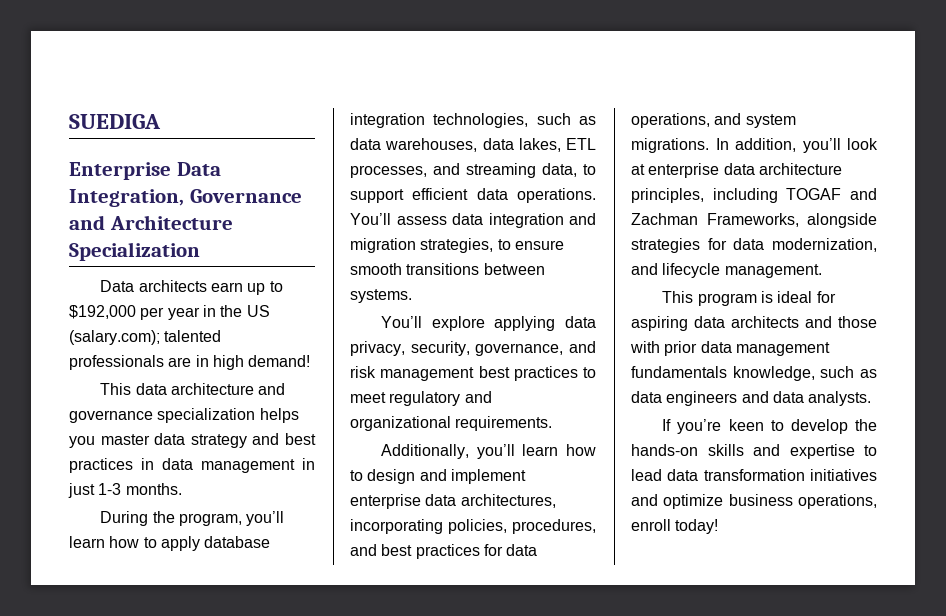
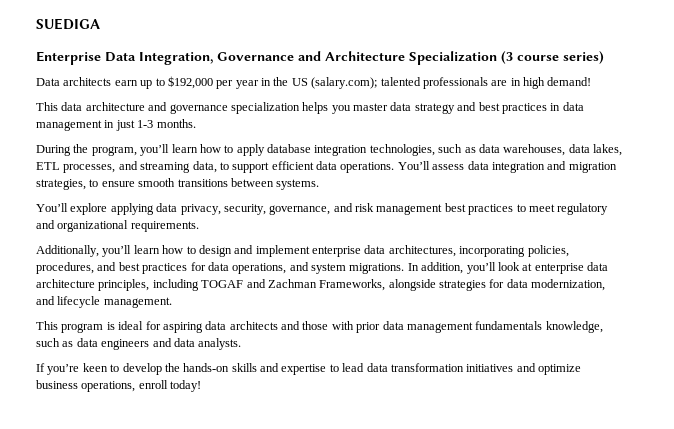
(200, 251) none -> [501,51,604,64] (3 course series)

